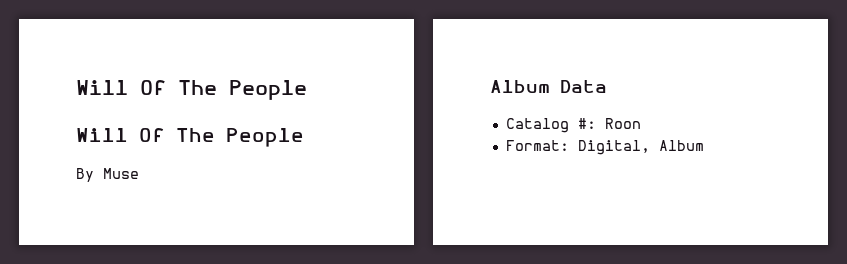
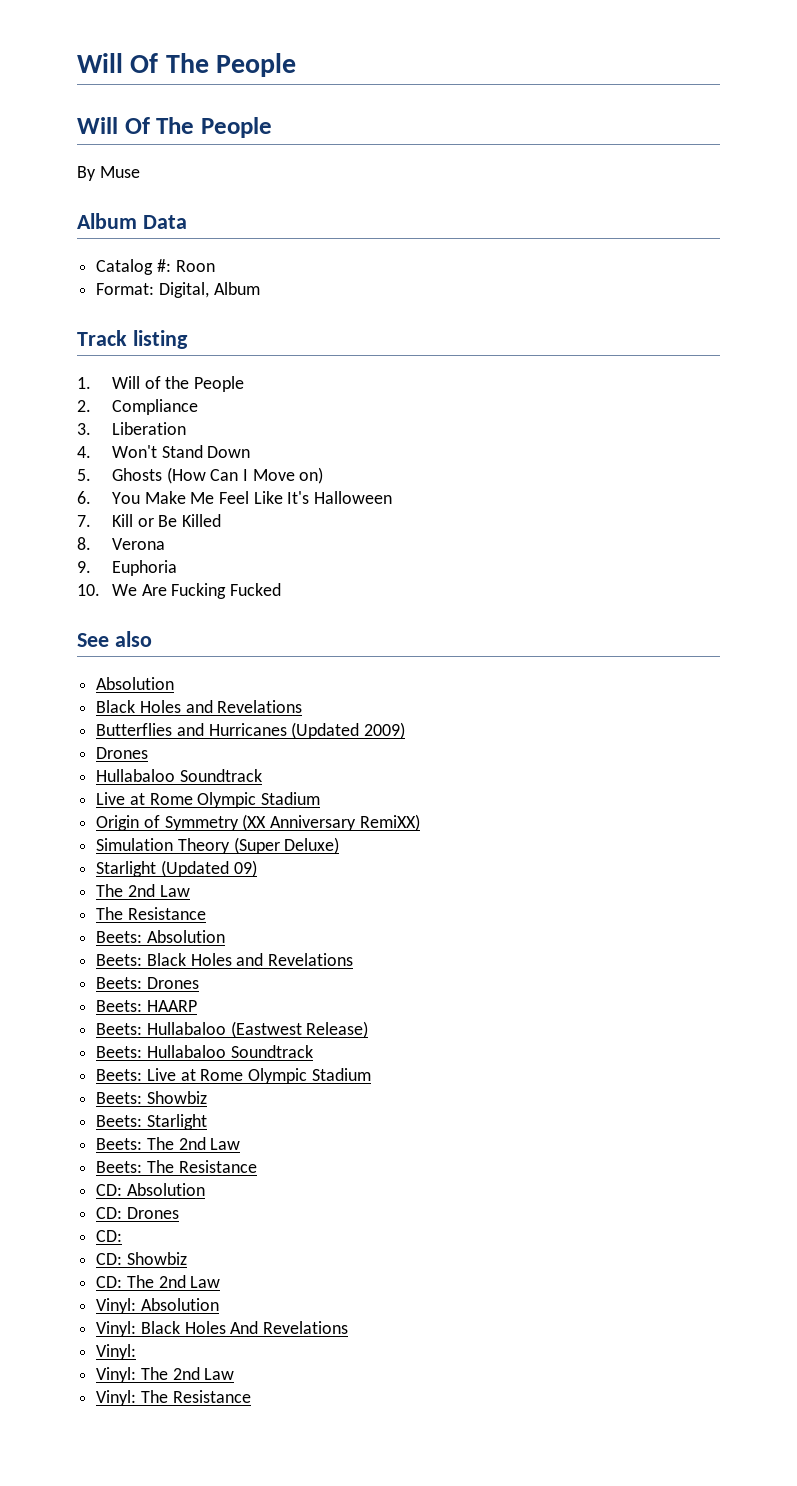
(704, 145) none -> [77,330,188,349] [77,376,245,392] [77,399,198,415] [77,422,186,435] [77,445,251,458] [77,467,324,484] [77,491,393,504] [77,514,222,527] [77,537,165,550] [77,560,177,576] [77,583,282,599] [77,631,152,647] [96,677,175,690] [96,700,303,713] [96,722,406,739] [96,747,149,759] [96,769,262,782] [96,792,321,808] [96,814,420,831] [96,837,340,854] [96,860,257,877] [96,884,190,897] [96,907,206,920] [96,930,225,943] [96,953,354,966] [96,977,199,989] [96,1000,197,1012] [96,1021,369,1038] [96,1045,313,1058] [96,1068,371,1084] [96,1091,207,1104] [96,1114,207,1130] [96,1137,241,1150] [96,1160,257,1173] [96,1183,205,1196] [96,1207,179,1219] [96,1230,123,1242] [96,1252,187,1265] [96,1275,221,1288] [96,1298,219,1314] [96,1321,349,1337] [96,1344,137,1360] [96,1367,235,1383] [96,1390,251,1406] // Track listing // 1. Will of the People // 2. Compliance // 3. Liberation // 4. Won't Stand Down // 5. Ghosts (How Can I Move on) // 6. You Make Me Feel Like It's Halloween // 7. Kill or Be Killed // 8. Verona // 9. Euphoria // 10. We Are Fucking Fucked // See also // Absolution // Black Holes and Revelations // Butterflies and Hurricanes (Updated 2009) // Drones // Hullabaloo Soundtrack // Live at Rome Olympic Stadium // Origin of Symmetry (XX Anniversary RemiXX) // Simulation Theory (Super Deluxe) // Starlight (Updated 09) // The 2nd Law // The Resistance // Beets: Absolution // Beets: Black Holes and Revelations // Beets: Drones // Beets: HAARP // Beets: Hullabaloo (Eastwest Release) // Beets: Hullabaloo Soundtrack // Beets: Live at Rome Olympic Stadium // Beets: Showbiz // Beets: Starlight // Beets: The 2nd Law // Beets: The Resistance // CD: Absolution // CD: Drones // CD: // CD: Showbiz // CD: The 2nd Law // Vinyl: Absolution // Vinyl: Black Holes And Revelations // Vinyl: // Vinyl: The 2nd Law // Vinyl: The Resistance

